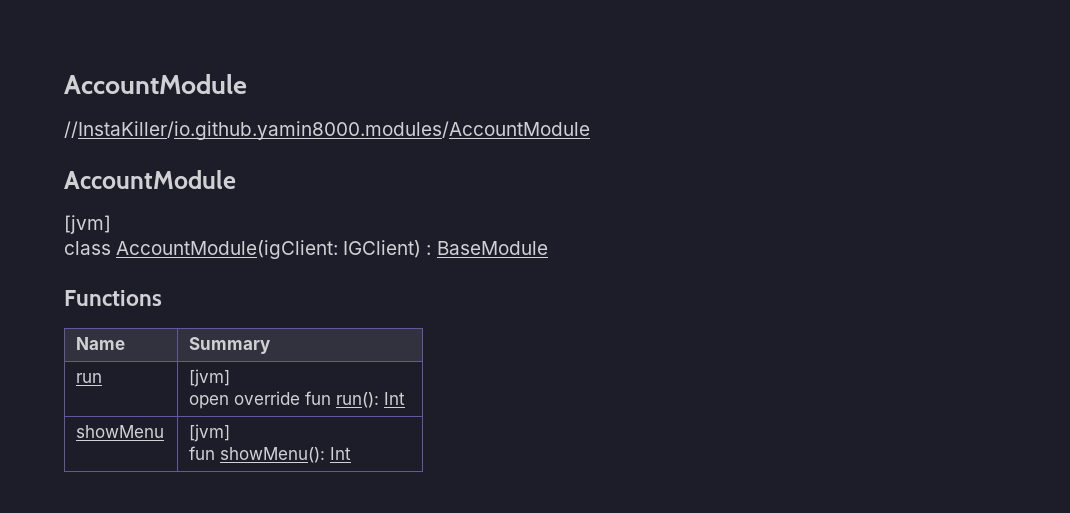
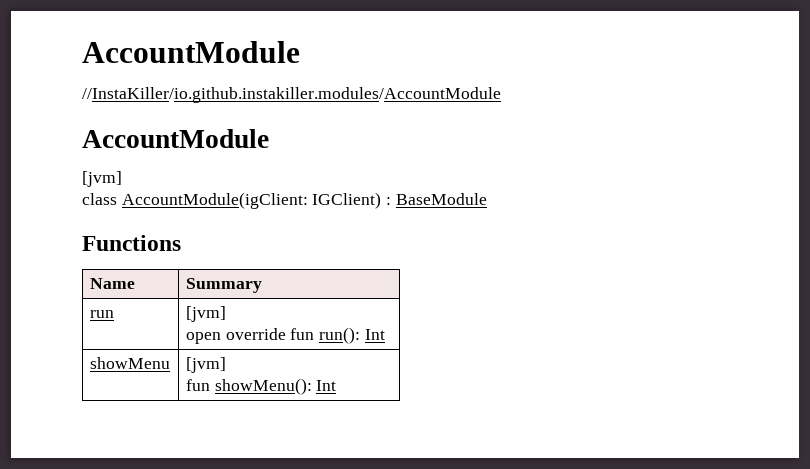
[64,74,247,94] [64,121,590,140] AccountModule // //InstaKiller/io.github.yamin8000.modules/AccountModule -> [82,41,300,63] [82,87,501,103] AccountModule // //InstaKiller/io.github.instakiller.modules/AccountModule

